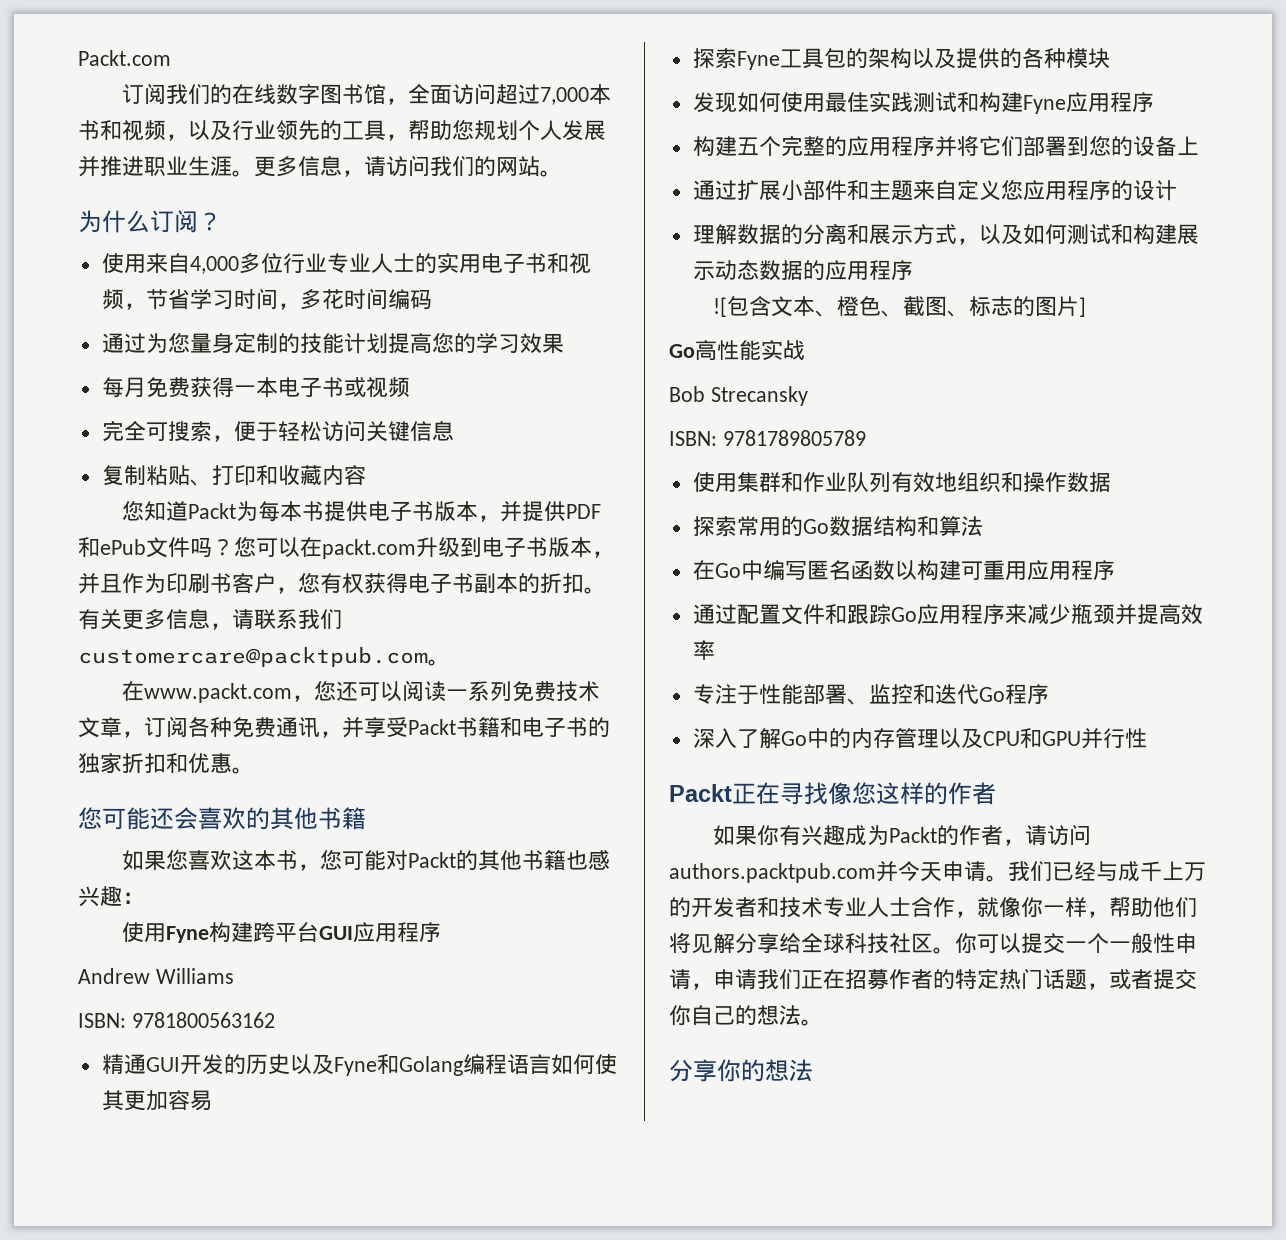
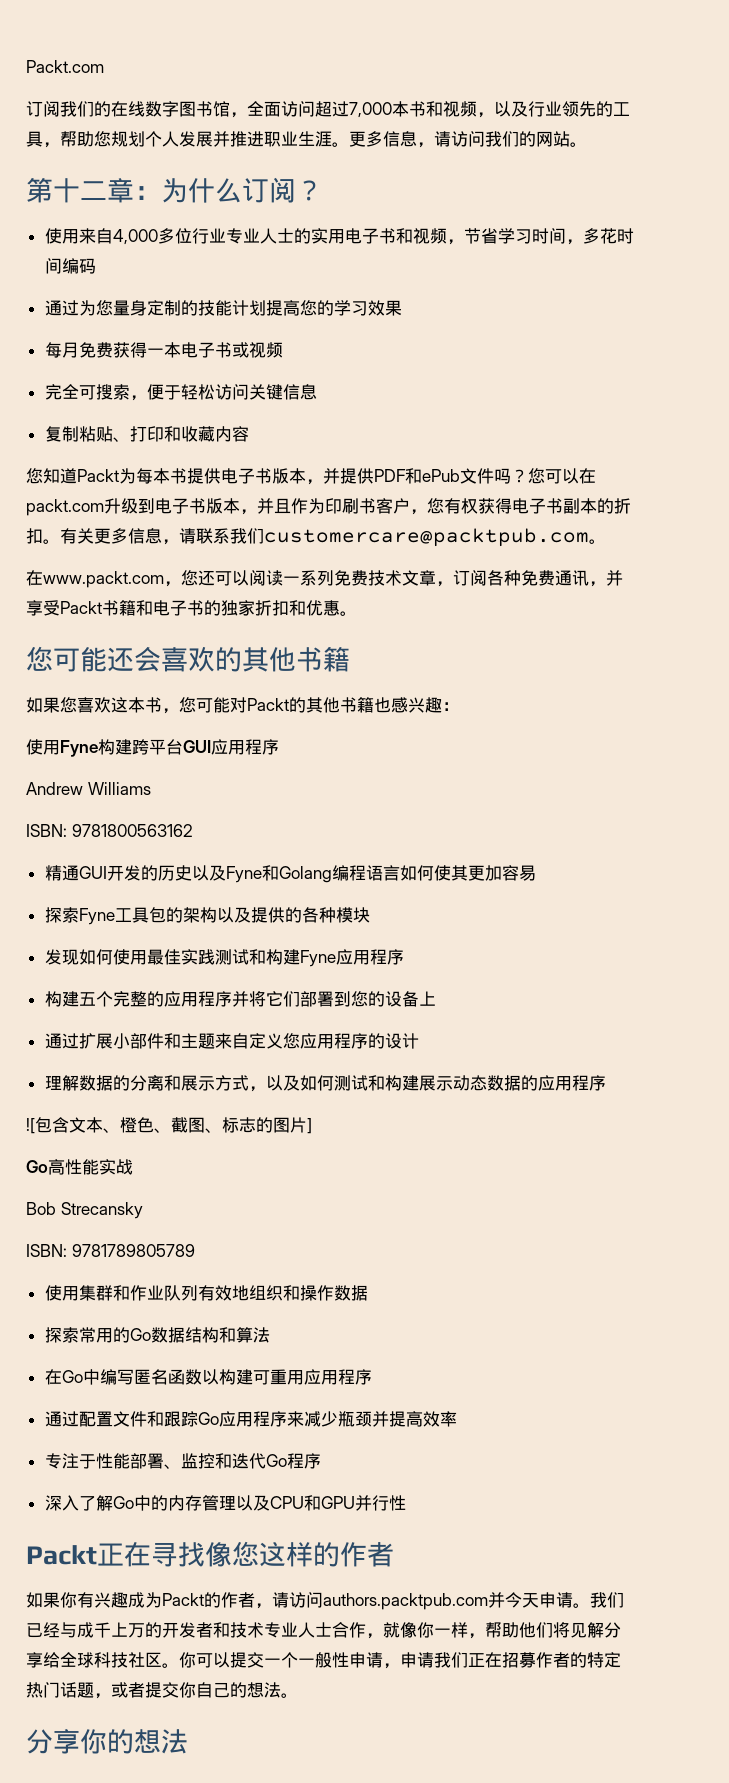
(562, 173) none -> [26,177,161,203] 第十二章：

